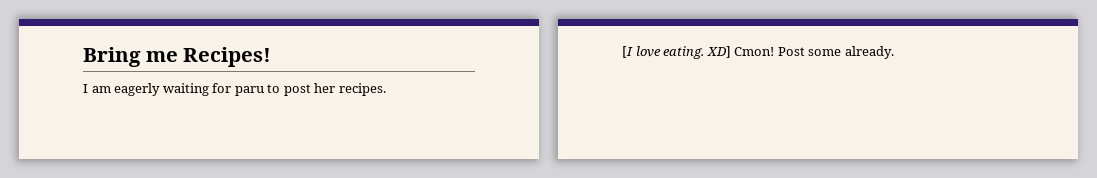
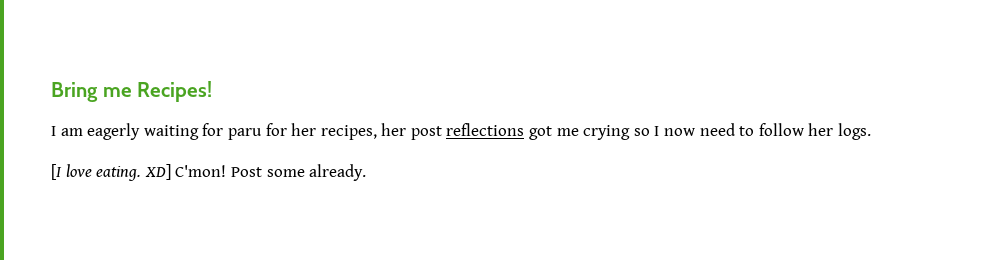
[267,83,386,96] to post her recipes. -> [265,123,871,140] for her recipes, her post reflections got me crying so I now need to follow her logs.
[734,47,775,56] Cmon! -> [175,165,227,177] C'mon!

